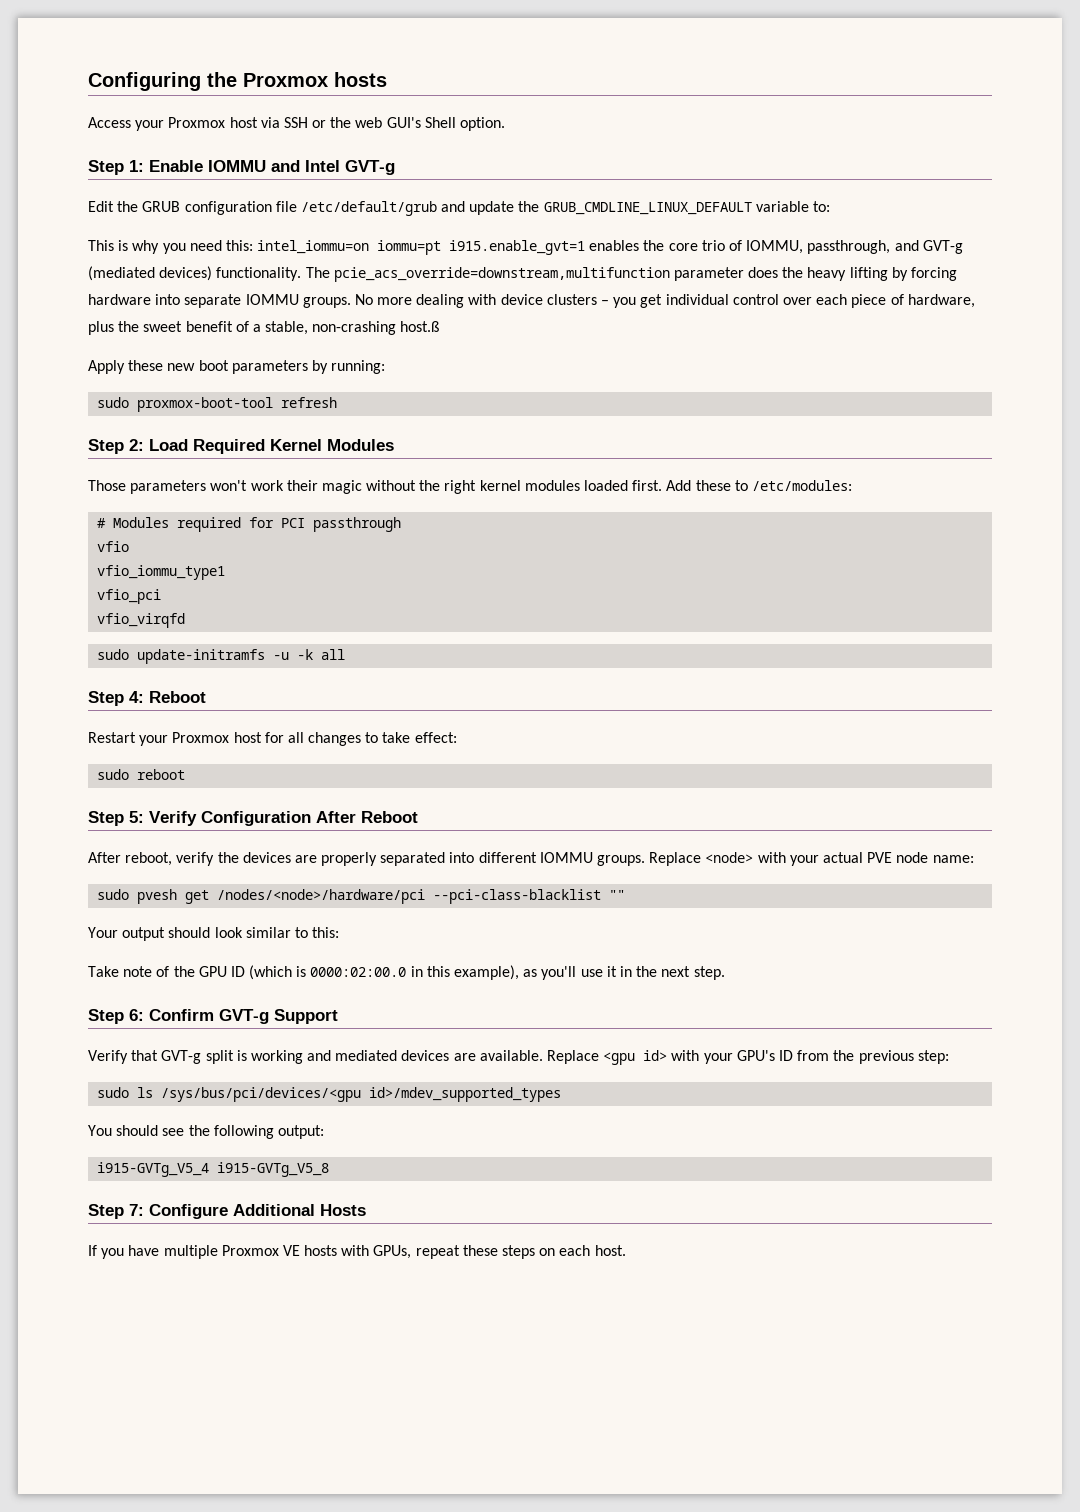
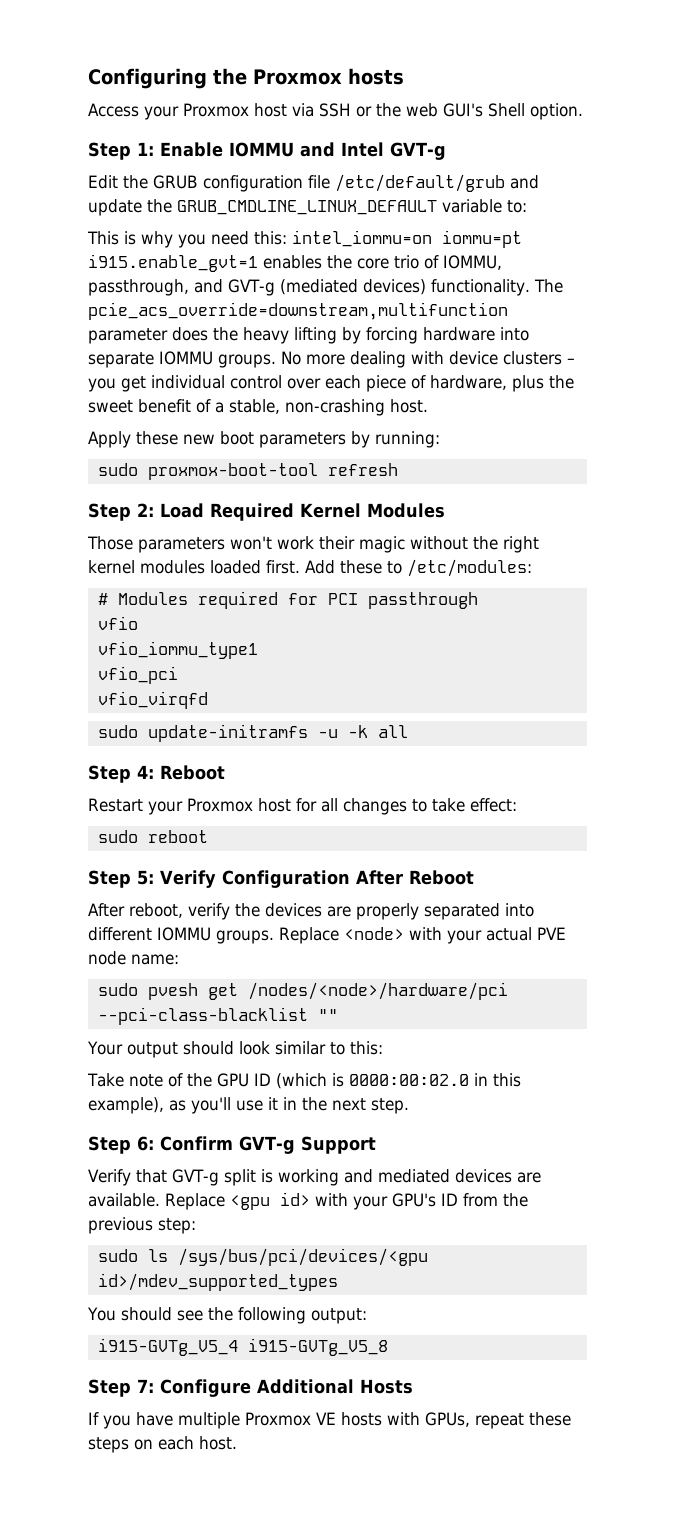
[400,321,440,332] host.ß -> [390,399,428,413] host.
[310,967,407,977] 0000:02:00.0 -> [348,1074,469,1086] 0000:00:02.0

